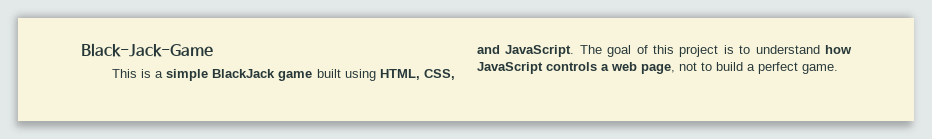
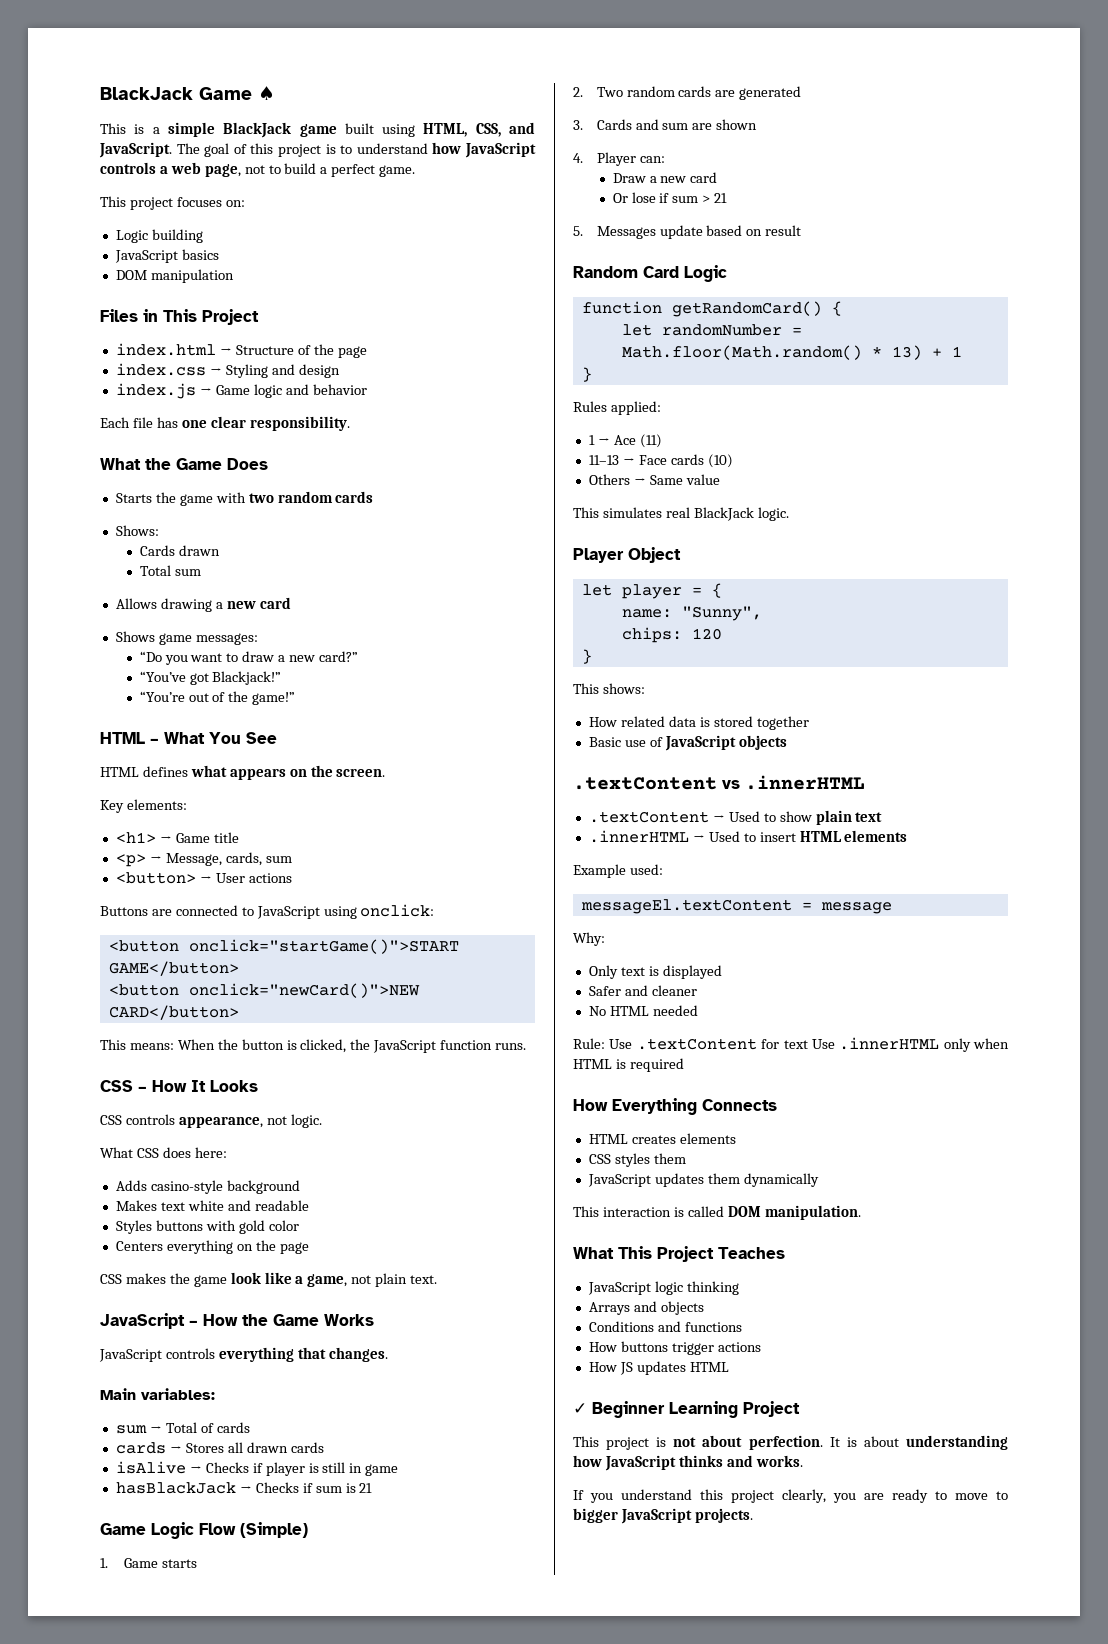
[81,43,213,57] Black-Jack-Game -> [100,86,275,100] BlackJack Game ♠
(838, 69) none -> [100,196,245,210] [115,229,203,243] [114,249,219,263] [115,269,234,283] [100,309,259,325] [115,343,367,358] [115,363,340,378] [115,383,367,399] [100,416,350,431] [100,458,268,470] [115,491,374,506] [115,525,159,536] [139,545,220,556] [139,565,201,576] [115,597,291,612] [115,631,258,645] [139,651,358,665] [139,671,282,685] [139,691,296,705] [100,732,277,744] [100,765,386,780] [100,799,187,813] [115,832,239,843] [115,852,292,867] [115,872,292,884] [100,904,435,919] [108,939,459,954] [108,961,239,976] [108,983,420,998] [108,1005,239,1020] [100,1039,527,1053] [100,1080,258,1092] [100,1114,322,1128] [100,1147,227,1158] [115,1180,300,1194] [115,1200,309,1211] [115,1220,299,1234] [115,1240,309,1254] [100,1272,438,1287] [100,1313,374,1329] [99,1347,388,1362] [100,1388,215,1400] [115,1422,250,1434] [115,1442,324,1454] [115,1461,399,1476] [115,1482,373,1494] [100,1522,308,1539] [100,1558,197,1568] [573,86,802,100] [573,119,758,130] [573,152,665,166] [612,172,718,183] [612,192,728,203] [573,225,802,239] [573,265,727,282] [581,301,842,317] [621,324,802,336] [621,345,962,360] [581,367,592,382] [573,401,661,415] [588,434,662,448] [588,454,733,468] [588,474,720,485] [573,507,789,521] [573,547,681,563] [581,583,722,599] [621,606,762,621] [621,627,722,643] [581,649,592,664] [573,683,645,694] [588,716,809,730] [588,735,787,751] [573,775,865,790] [588,810,883,825] [588,830,908,843] [573,864,663,878] [580,899,892,914] [573,932,605,946] [588,965,722,979] [588,985,697,996] [588,1005,698,1016] [573,1037,1009,1052] [573,1058,684,1072] [573,1098,777,1115] [588,1133,736,1144] [588,1153,686,1167] [587,1173,819,1187] [573,1205,861,1220] [573,1246,785,1262] [587,1281,739,1295] [588,1301,704,1315] [588,1321,742,1332] [588,1341,761,1355] [588,1361,729,1375] [573,1401,800,1418] [573,1435,1008,1450] [573,1455,803,1471] [573,1489,1008,1503] [573,1508,753,1524] // This project focuses on: // Logic building // JavaScript basics // DOM manipulation // Files in This Project // index.html → Structure of the page // index.css → Styling and design // index.js → Game logic and behavior // Each file has one clear responsibility. // What the Game Does // Starts the game with two random cards // Shows: // Cards drawn // Total sum // Allows drawing a new card // Shows game messages: // “Do you want to draw a new card?” // “You’ve got Blackjack!” // “You’re out of the game!” // HTML – What You See // HTML defines what appears on the screen. // Key elements: // <h1> → Game title // <p> → Message, cards, sum // <button> → User actions // Buttons are connected to JavaScript using onclick: // <button onclick="startGame()">START GAME</button> // <button onclick="newCard()">NEW CARD</button> // This means: When the button is clicked, the JavaScript function runs. // CSS – How It Looks // CSS controls appearance, not logic. // What CSS does here: // Adds casino-style background // Makes text white and readable // Styles buttons with gold color // Centers everything on the page // CSS makes the game look like a game, not plain text. // JavaScript – How the Game Works // JavaScript controls everything that changes. // Main variables: // sum → Total of cards // cards → Stores all drawn cards // isAlive → Checks if player is still in game // hasBlackJack → Checks if sum is 21 // Game Logic Flow (Simple) // 1. Game starts // 2. Two random cards are generated // 3. Cards and sum are shown // 4. Player can: // Draw a new card // Or lose if sum > 21 // 5. Messages update based on result // Random Card Logic // function getRandomCard() { // let randomNumber = Math.floor(Math.random() * 13) + 1 // } // Rules applied: // 1 → Ace (11) // 11–13 → Face cards (10) // Others → Same value // This simulates real BlackJack logic. // Player Object // let player = { // name: "Sunny", // chips: 120 // } // This shows: // How related data is stored together // Basic use of JavaScript objects // .textContent vs .innerHTML // .textContent → Used to show plain text // .innerHTML → Used to insert HTML elements // Example used: // messageEl.textContent = message // Why: // Only text is displayed // Safer and cleaner // No HTML needed // Rule: Use .textContent for text Use .innerHTML only when HTML is required // How Everything Connects // HTML creates elements // CSS styles them // JavaScript updates them dynamically // This interaction is called DOM manipulation. // What This Project Teaches // JavaScript logic thinking // Arrays and objects // Conditions and functions // How buttons trigger actions // How JS updates HTML // ✓ Beginner Learning Project // This project is not about perfection. It is about understanding how JavaScript thinks and works. // If you understand this project clearly, you are ready to move to bigger JavaScript projects.

